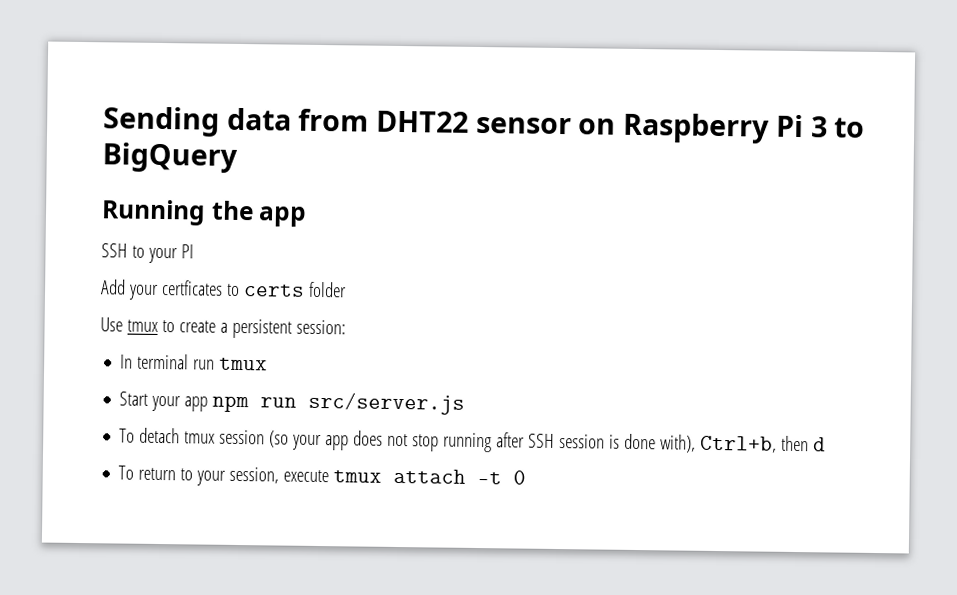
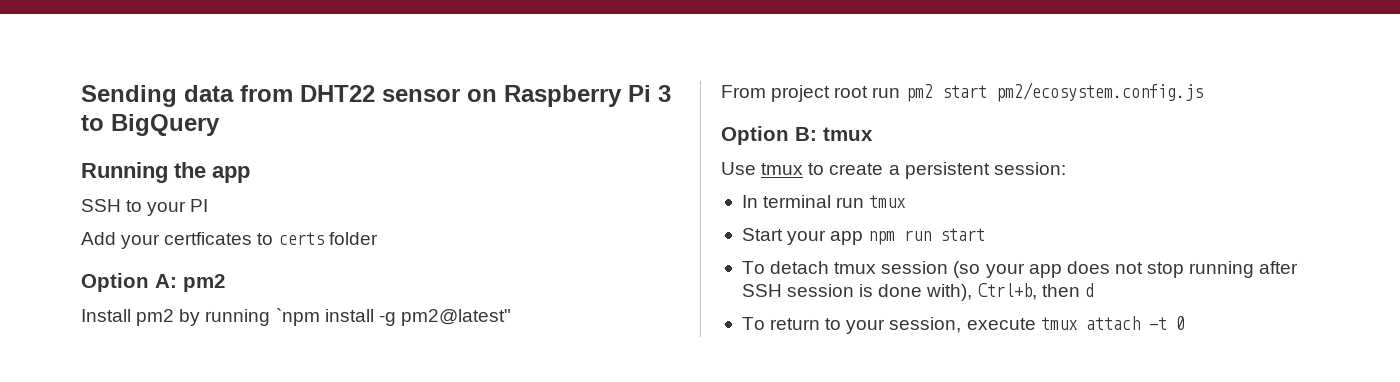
(347, 289) none -> [81,273,225,292] [81,308,511,326] [721,82,1203,102] [721,126,873,145] // Option A: pm2 // Install pm2 by running `npm install -g pm2@latest" // From project root run pm2 start pm2/ecosystem.config.js // Option B: tmux
[308,391,466,415] src/server.js -> [940,228,986,241] start

